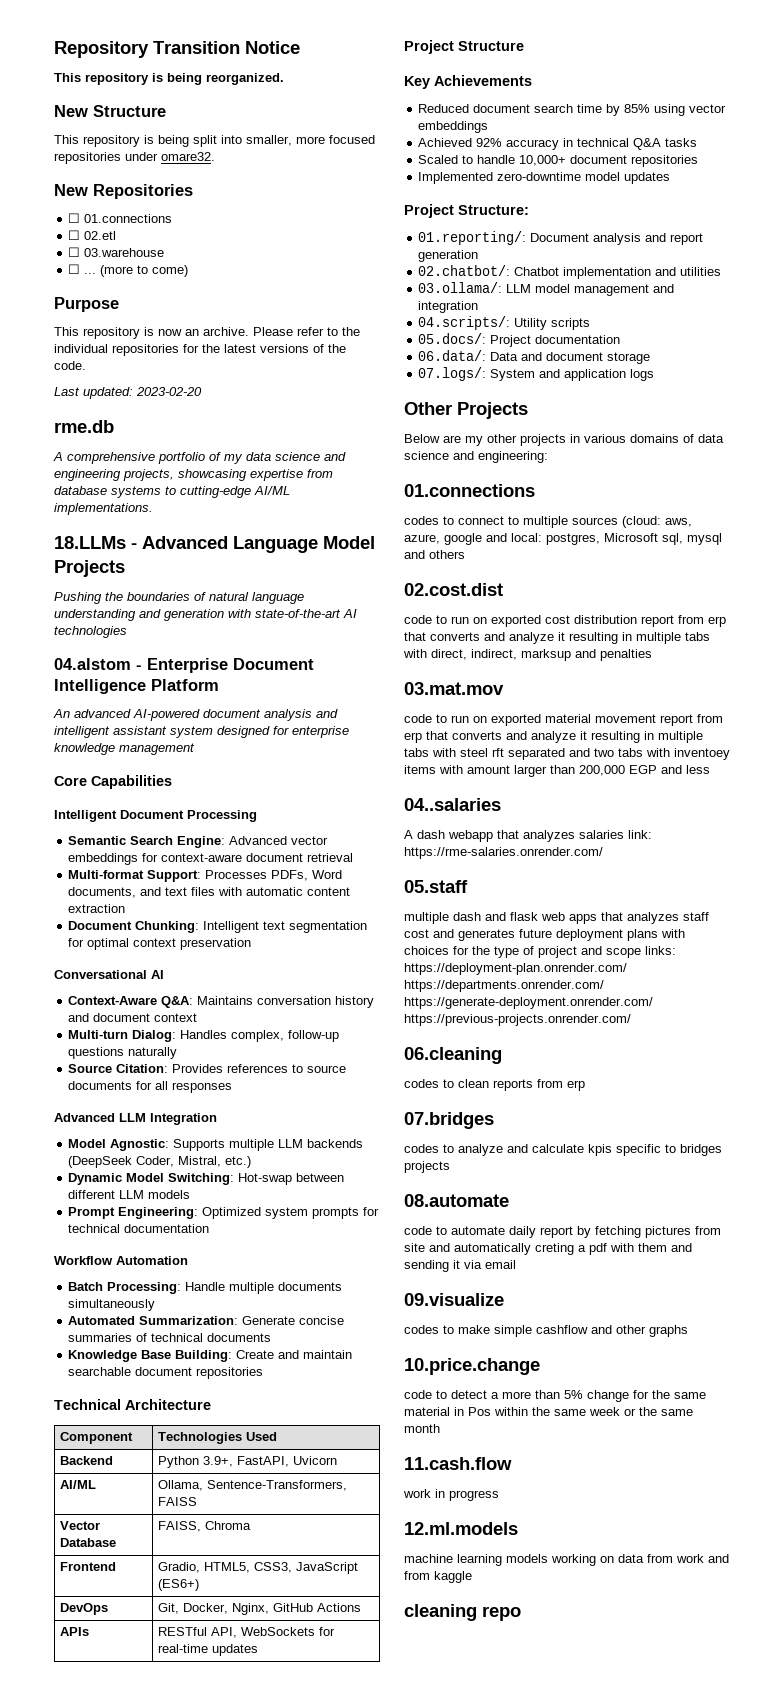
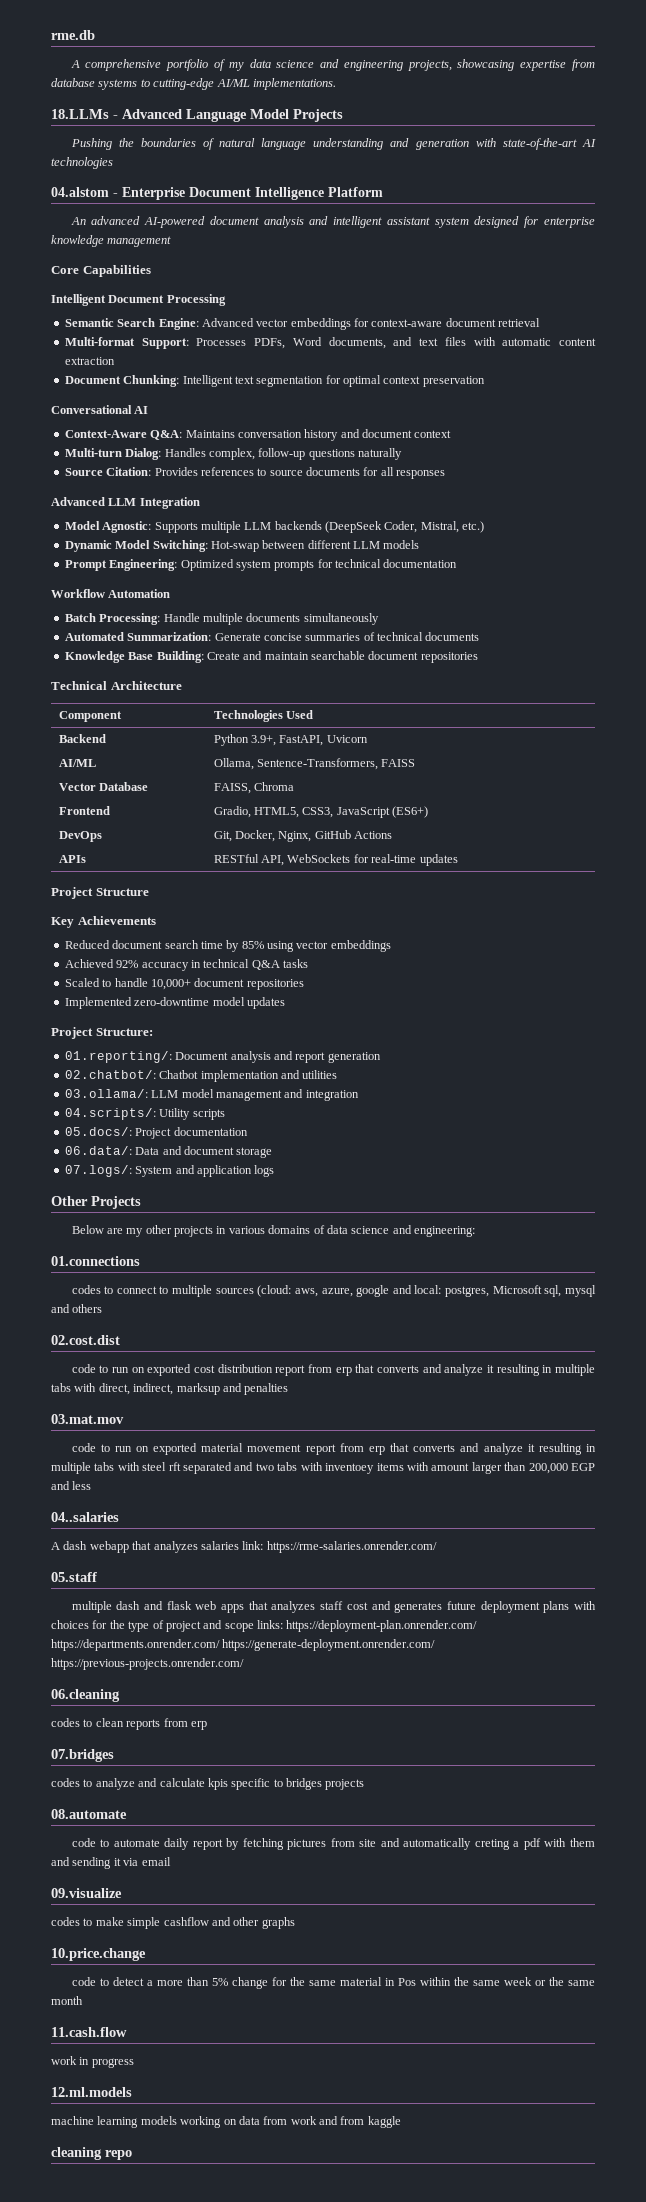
[54,41,300,58] [54,73,284,85] [54,105,166,117] [54,135,375,147] [54,152,215,164] [54,184,193,199] [68,213,173,223] [68,230,117,240] [68,247,165,257] [68,264,189,277] [54,297,119,312] [54,327,360,339] [54,344,346,356] [54,361,86,370] [54,387,202,399] Repository Transition Notice // This repository is being reorganized. // New Structure // This repository is being split into smaller, more focused repositories under omare32. // New Repositories // ☐ 01.connections // ☐ 02.etl // ☐ 03.warehouse // ☐ ... (more to come) // Purpose // This repository is now an archive. Please refer to the individual repositories for the latest versions of the code. // Last updated: 2023-02-20 // -> (51, 35) none

